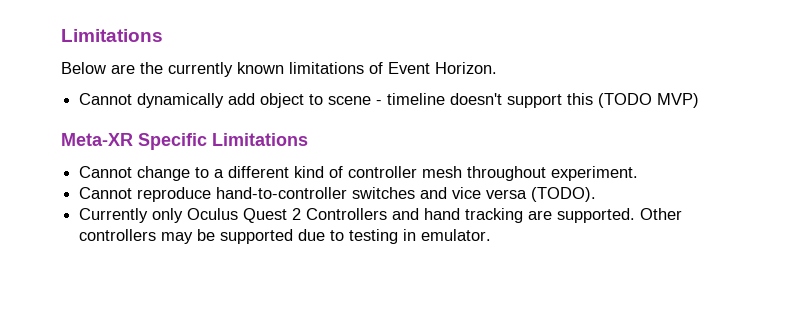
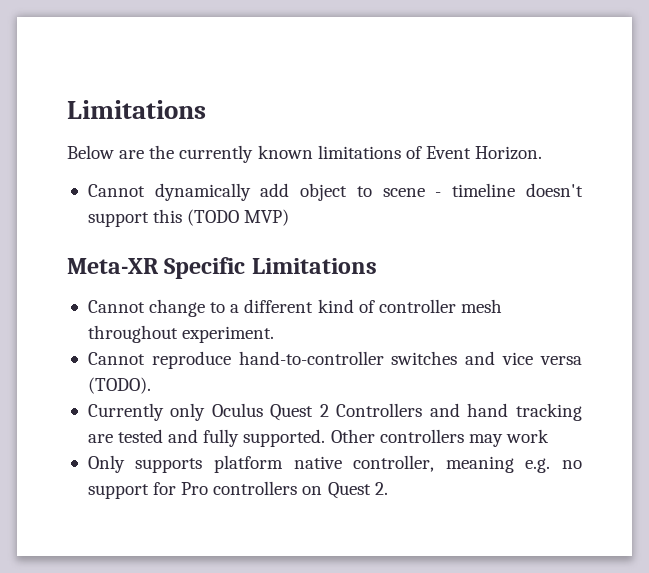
(553, 215) none -> [118,429,240,447] tested and fully
[197,229,492,244] be supported due to testing in emulator. -> [505,429,549,443] [87,455,582,473] [87,481,388,499] work // Only supports platform native controller, meaning e.g. no support for Pro controllers on Quest 2.

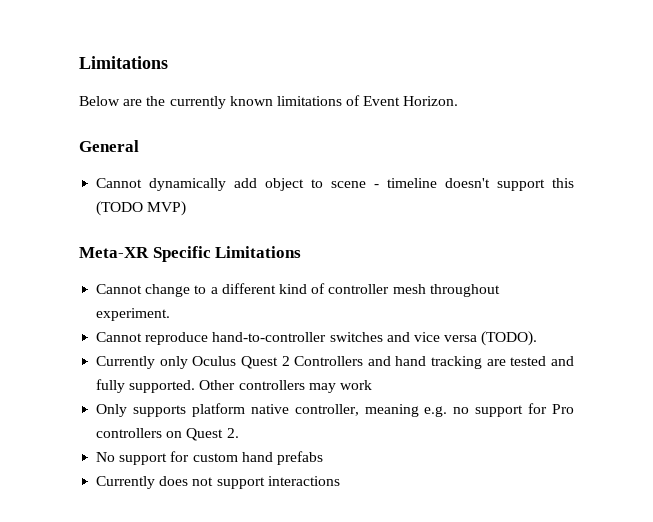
(543, 153) none -> [79,140,139,152] // General
(388, 488) none -> [96,451,323,465] [96,476,340,489] // No support for custom hand prefabs // Currently does not support interactions

